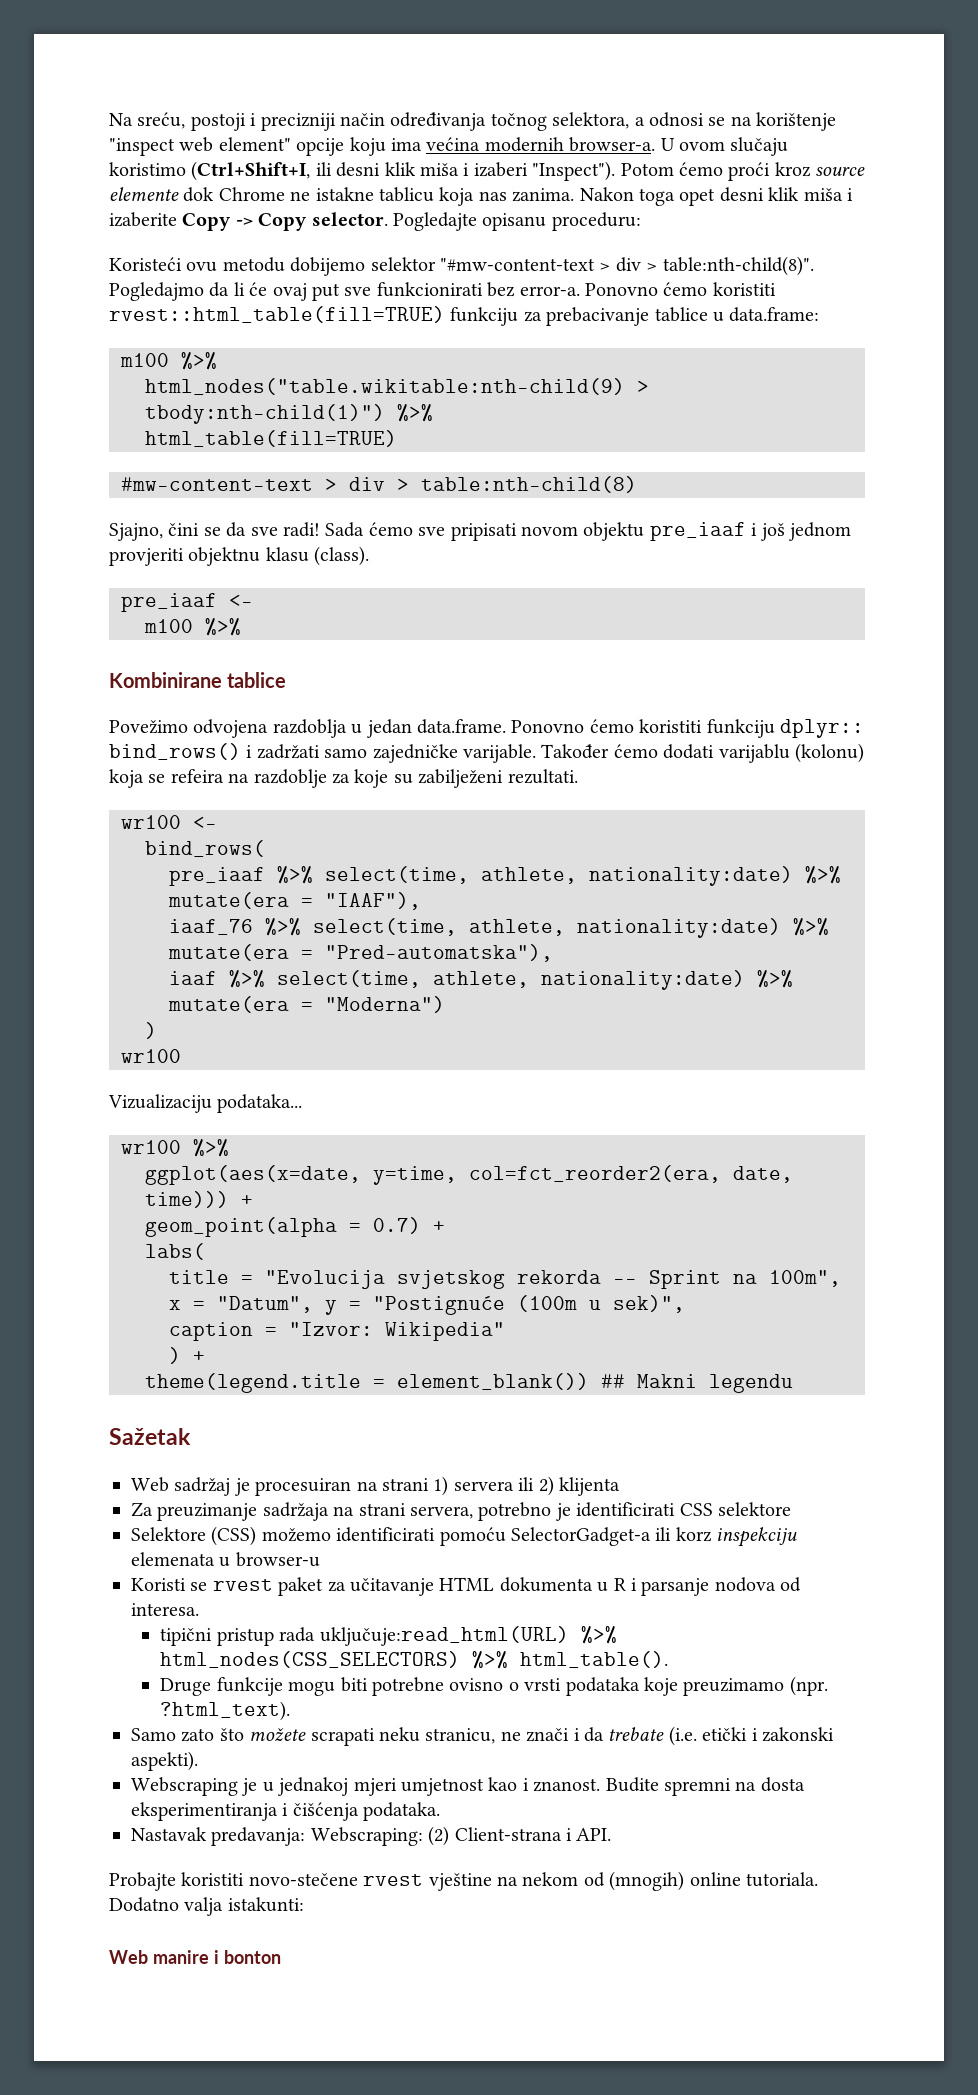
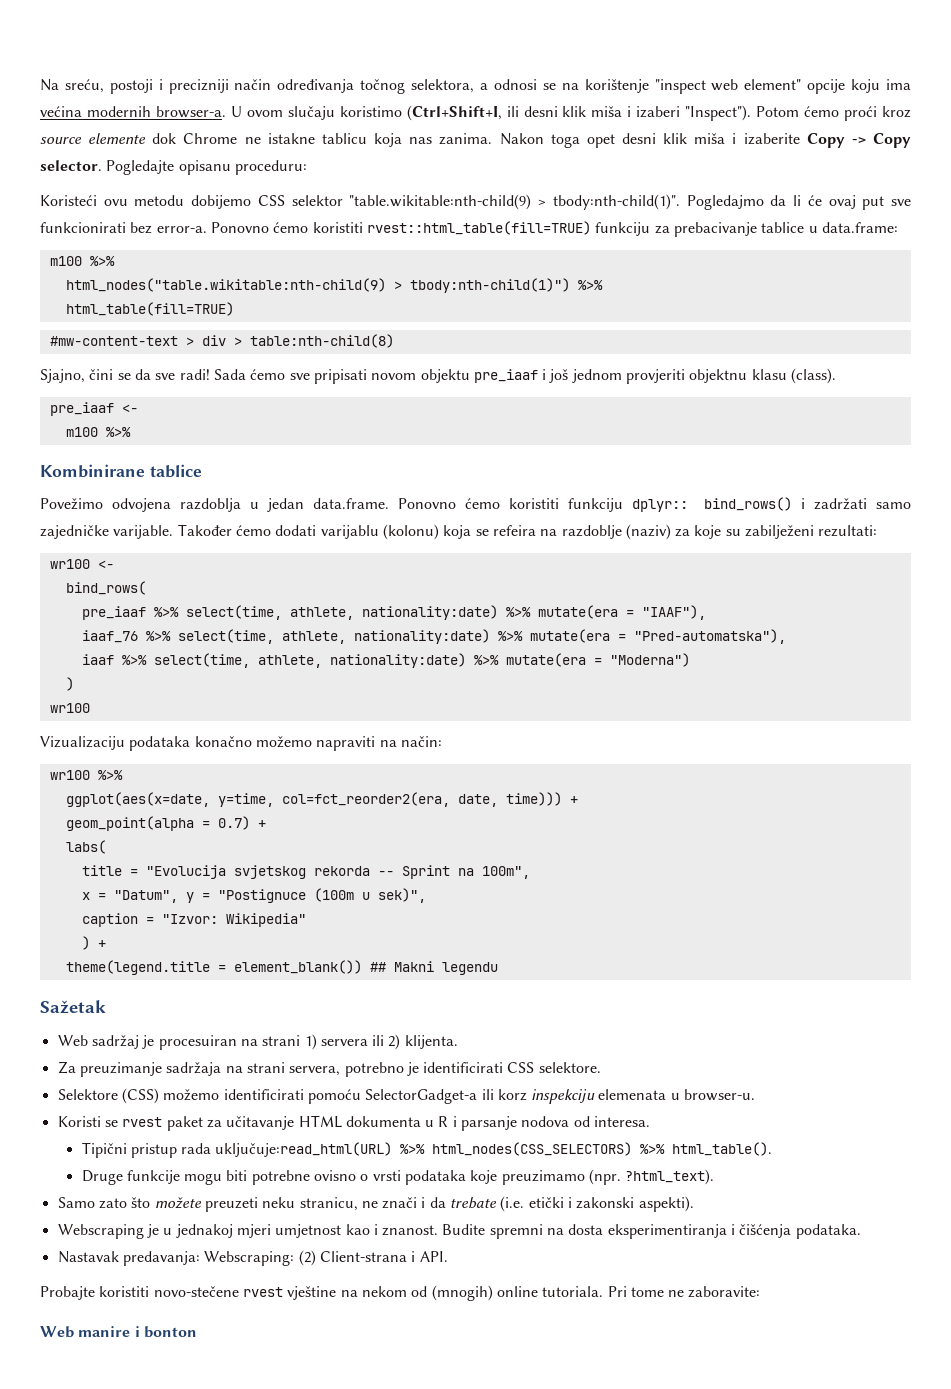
[370,256,814,276] selektor "#mw-content-text > div > table:nth-child(8)". -> [257,194,680,210] CSS selektor "table.wikitable:nth-child(9) > tbody:nth-child(1)".
(327, 778) none -> [625,524,671,540] (naziv)
[507,769,578,784] rezultati. -> [818,525,878,537] rezultati:
[217,1094,303,1113] podataka... -> [129,736,442,751] podataka konačno možemo napraviti na način:
[373,1296,505,1315] "Postignuće -> [217,889,306,903] "Postignuce
[558,1477,620,1496] klijenta -> [404,1035,458,1049] klijenta.
[717,1502,791,1516] selektore -> [538,1062,601,1073] selektore.
[235,1552,320,1567] browser-u -> [684,1089,756,1101] browser-u.
[160,1628,213,1646] tipični -> [81,1142,127,1158] Tipični
[310,1728,375,1746] scrapati -> [204,1197,258,1212] preuzeti
[109,1897,304,1916] Dodatno valja istakunti: -> [607,1286,761,1298] Pri tome ne zaboravite:

